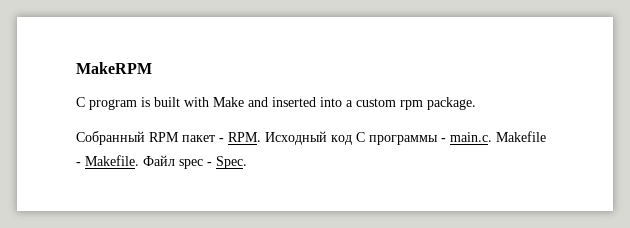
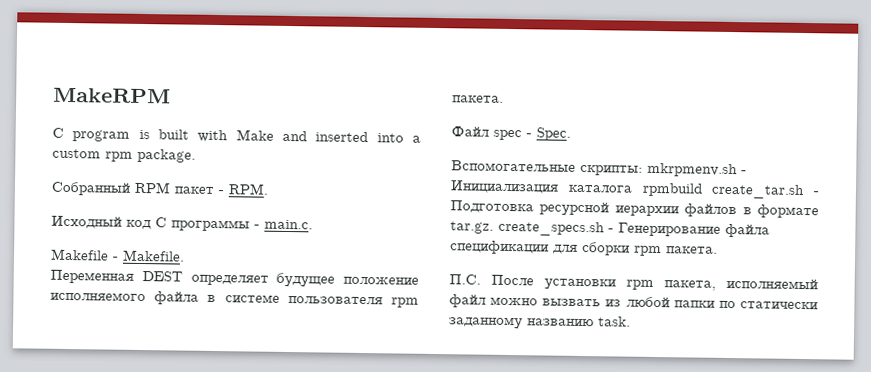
(261, 137) none -> (269, 189) //
(492, 137) none -> (313, 224) //
[143,155,247,169] Файл spec - Spec. -> [50,269,419,288] [50,291,419,308] [452,95,504,103] [451,126,571,141] [451,160,747,178] [450,180,819,200] [450,200,819,219] [450,220,770,238] [450,240,718,257] [449,274,818,291] [449,294,818,310] [449,316,631,330] // Переменная DEST определяет будущее положение исполняемого файла в системе пользователя rpm пакета. // Файл spec - Spec. // Вспомогательные скрипты: mkrpmenv.sh - Инициализация каталога rpmbuild create_tar.sh - Подготовка ресурсной иерархии файлов в формате tar.gz. create_specs.sh - Генерирование файла спецификации для сборки rpm пакета. // П.С. После установки rpm пакета, исполняемый файл можно вызвать из любой папки по статически заданному названию task.

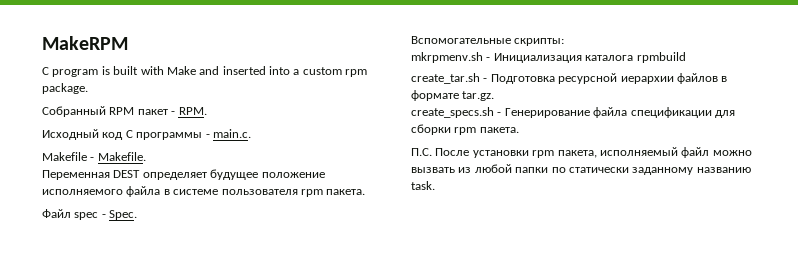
(643, 170) none -> (565, 42) //
(703, 189) none -> (686, 57) //
(494, 227) none -> (495, 96) //

